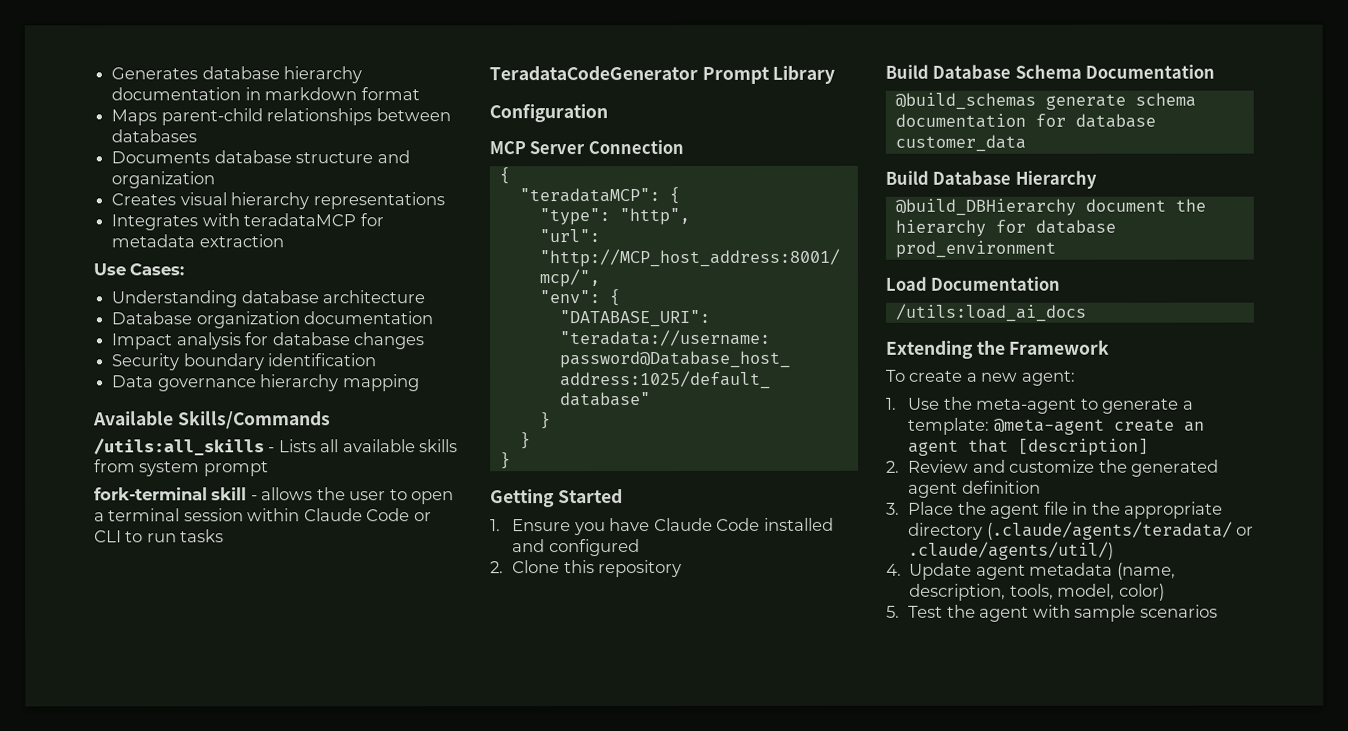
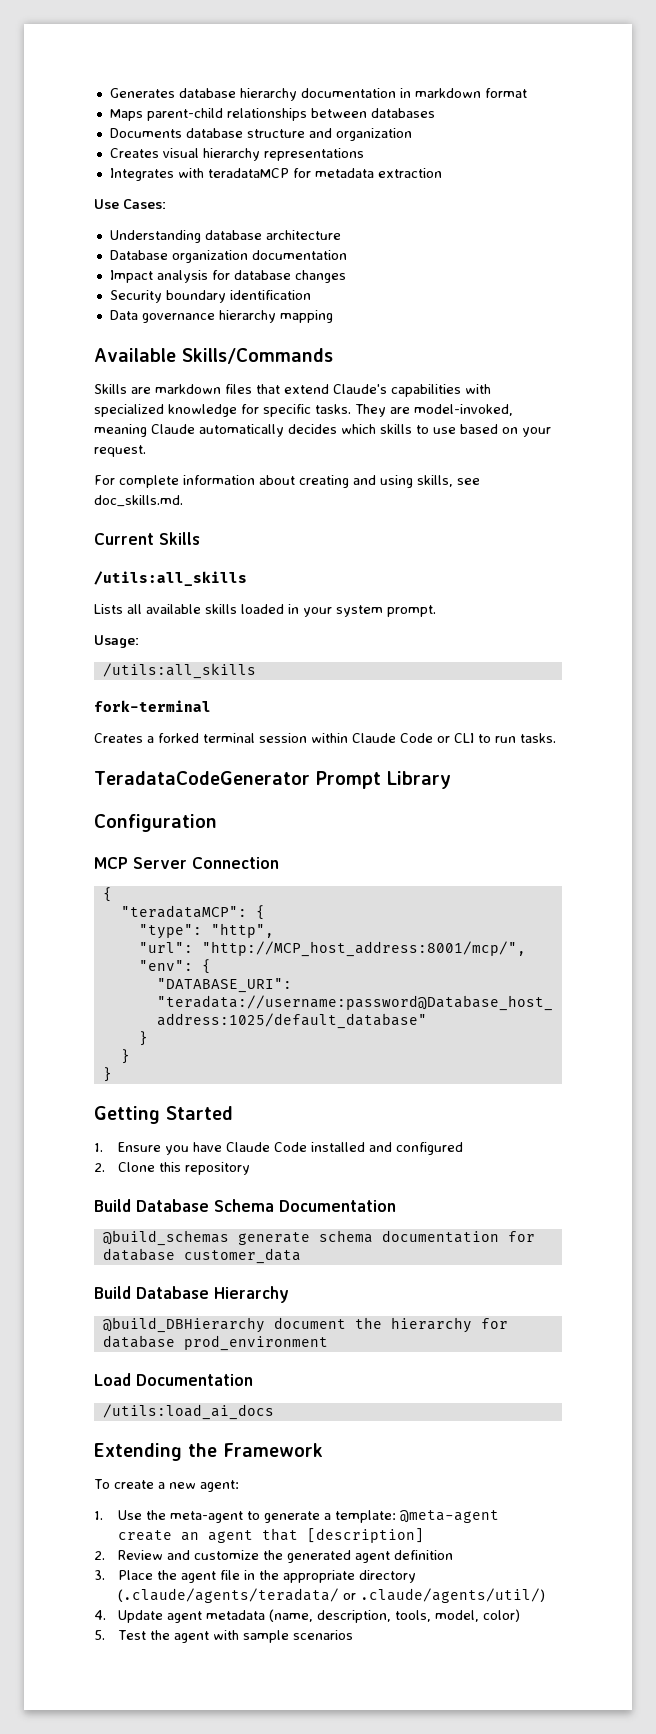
[94,438,276,456] // /utils:all_skills - -> [94,384,491,397] [94,404,513,417] [94,424,551,437] [94,445,146,457] [94,475,480,488] [94,495,183,507] [94,532,200,545] [94,571,247,586] // Skills are markdown files that extend Claude's capabilities with specialized knowledge for specific tasks. They are model-invoked, meaning Claude automatically decides which skills to use based on your request. // For complete information about creating and using skills, see doc_skills.md. // Current Skills // /utils:all_skills //
[94,459,269,477] [94,487,455,505] [94,512,105,522] from system prompt // fork-terminal skill - allows the user to open a -> [241,604,436,617] [94,635,139,648] [102,663,256,679] [94,700,211,712] [94,733,199,743] loaded in your system prompt. // Usage: // /utils:all_skills // fork-terminal // Creates a forked
[180,529,225,543] tasks -> [520,733,556,743] tasks.

